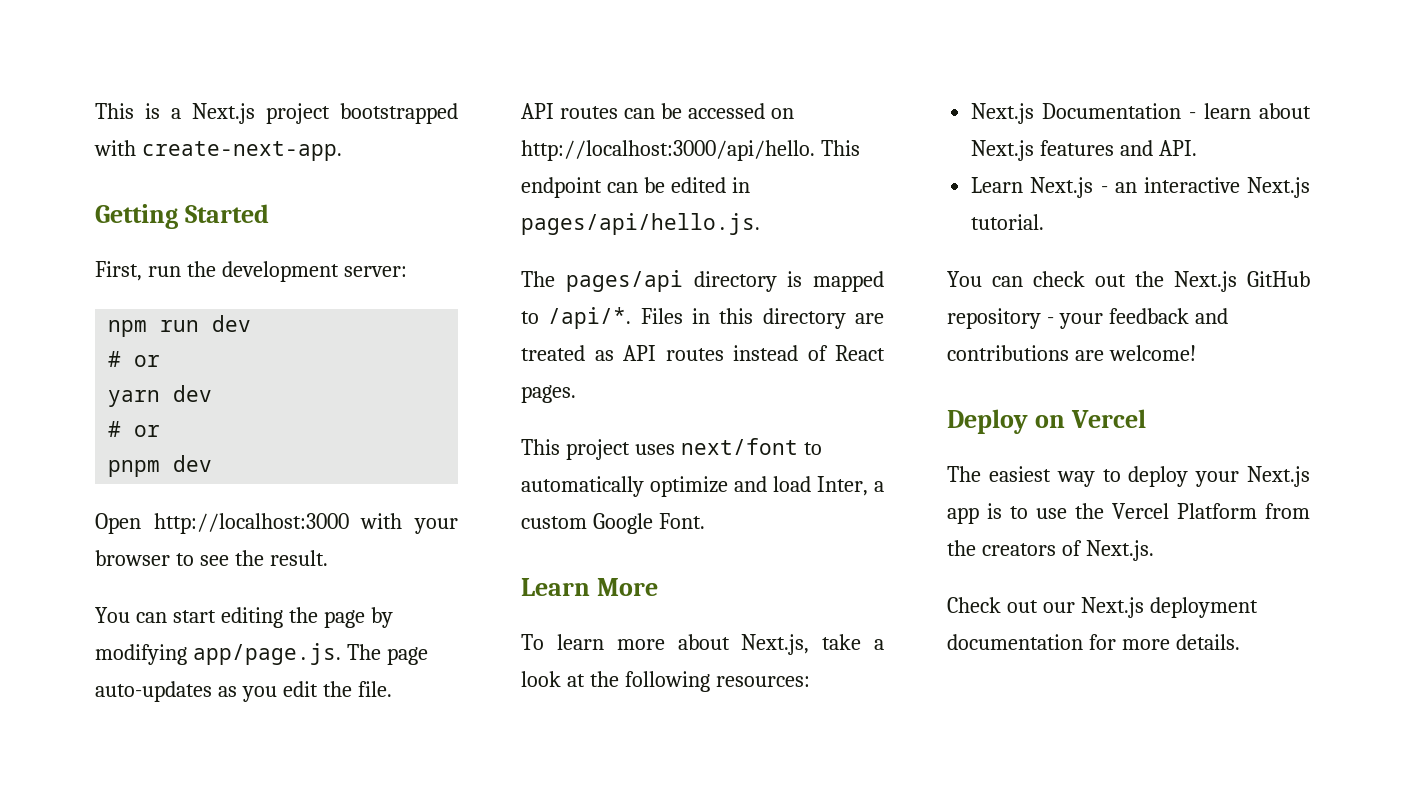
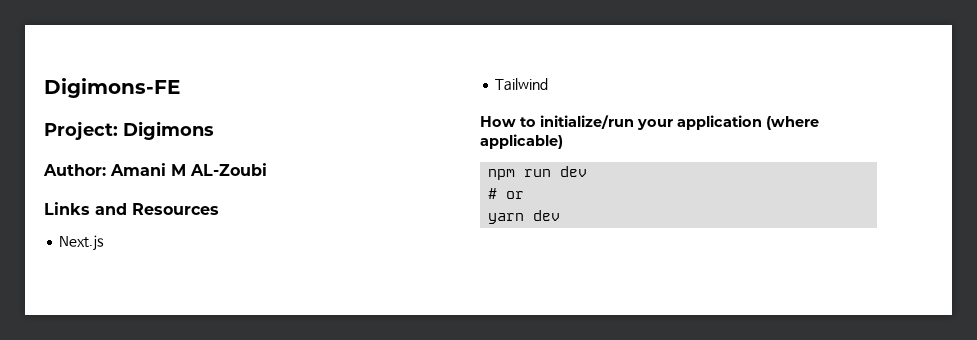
[95,103,458,124] [94,140,342,161] [95,204,269,229] [95,261,407,282] This is a Next.js project bootstrapped with create-next-app. // Getting Started // First, run the development server: -> [44,78,180,98] [44,121,214,140] [43,163,267,176] [44,202,219,215] [59,235,105,251] [495,78,549,91] [480,115,819,130] [480,134,563,149] Digimons-FE // Project: Digimons // Author: Amani M AL-Zoubi // Links and Resources // Next.js // Tailwind // How to initialize/run your application (where applicable)
[108,421,161,437] [108,455,213,477] [95,513,459,534] [95,550,328,566] [95,607,393,628] [95,643,428,665] [95,681,392,702] [521,103,794,119] [521,140,860,161] [521,177,750,198] [521,213,760,235] [521,270,884,292] [521,307,884,329] [521,345,885,361] [521,385,576,403] [521,438,822,460] [521,476,884,497] [521,513,705,534] [521,578,658,596] [521,634,884,655] [521,671,810,692] [971,103,1311,124] [971,140,1198,161] [971,177,1310,198] [971,214,1045,230] [947,271,1310,292] [947,308,1228,329] [947,345,1196,361] [947,409,1146,434] [947,466,1310,487] [947,503,1310,524] [947,540,1154,561] [947,597,1258,618] [947,634,1240,650] // # or // pnpm dev // Open http://localhost:3000 with your browser to see the result. // You can start editing the page by modifying app/page.js. The page auto-updates as you edit the file. // API routes can be accessed on http://localhost:3000/api/hello. This endpoint can be edited in pages/api/hello.js. // The pages/api directory is mapped to /api/*. Files in this directory are treated as API routes instead of React pages. // This project uses next/font to automatically optimize and load Inter, a custom Google Font. // Learn More // To learn more about Next.js, take a look at the following resources: // Next.js Documentation - learn about Next.js features and API. // Learn Next.js - an interactive Next.js tutorial. // You can check out the Next.js GitHub repository - your feedback and contributions are welcome! // Deploy on Vercel // The easiest way to deploy your Next.js app is to use the Vercel Platform from the creators of Next.js. // Check out our Next.js deployment documentation for more details. -> (561, 215) none

